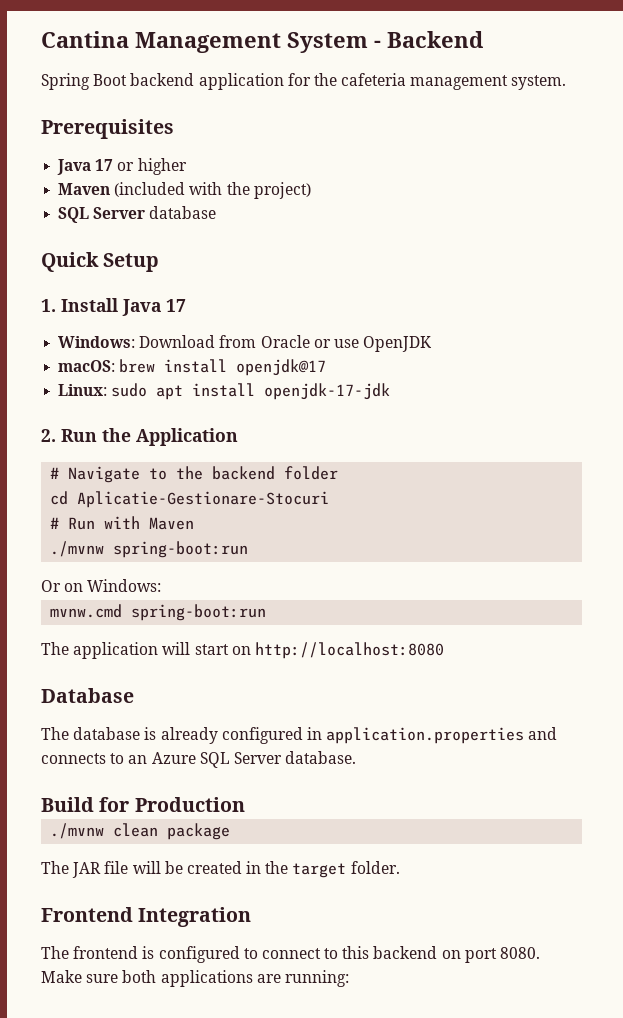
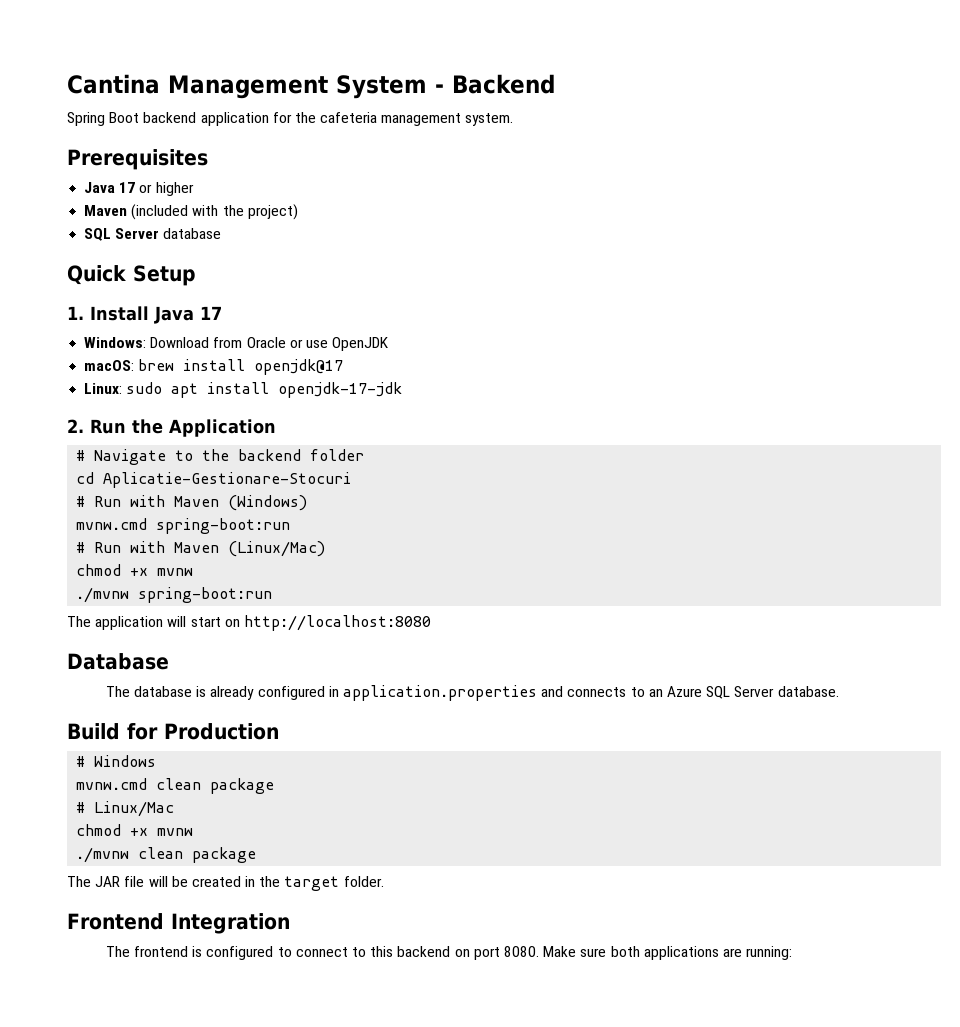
[50,541,249,558] [41,579,162,592] [50,604,123,618] // ./mvnw spring-boot:run // Or on Windows: // mvnw.cmd -> [228,495,308,511] [76,518,291,534] [76,541,326,557] [76,564,194,576] [76,587,130,603] (Windows) // mvnw.cmd spring-boot:run // # Run with Maven (Linux/Mac) // chmod +x mvnw // ./mvnw
(245, 804) none -> [76,755,157,767] [76,778,275,794] [76,801,175,817] [76,824,194,836] // # Windows // mvnw.cmd clean package // # Linux/Mac // chmod +x mvnw

